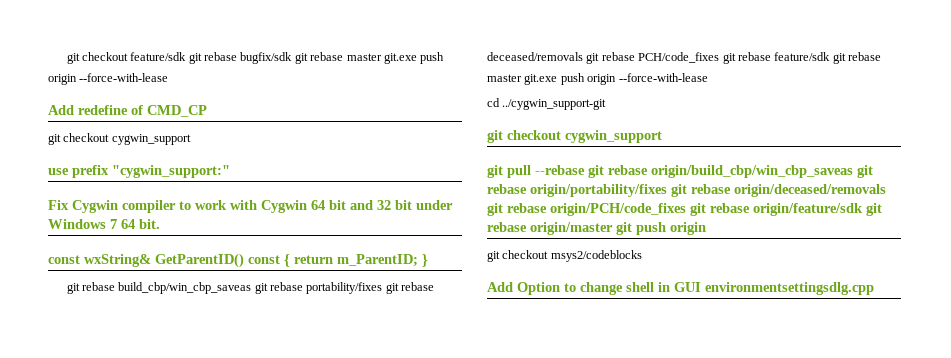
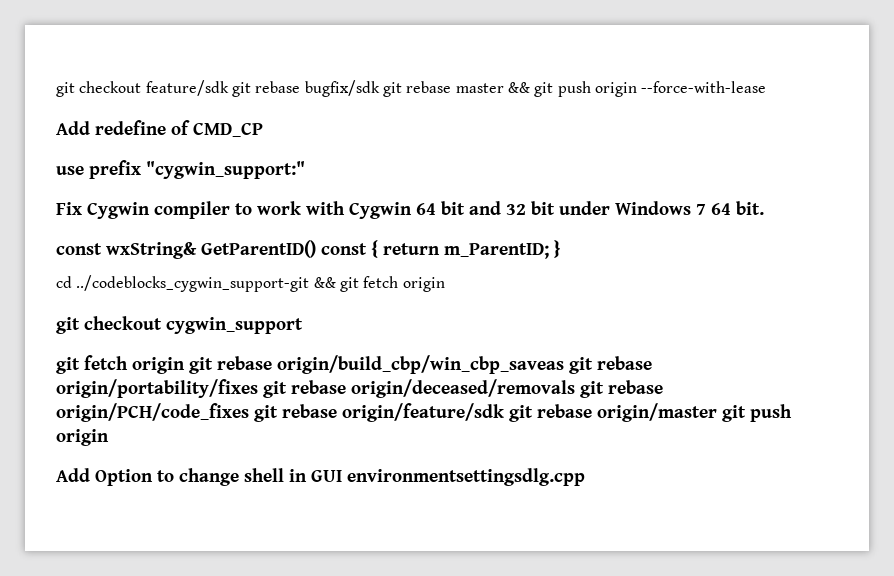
[383,53,417,64] git.exe -> [507,82,554,97] && git
[48,133,191,145] // git checkout cygwin_support -> (263, 129) none
[66,282,435,294] [487,52,881,64] [487,73,708,85] [487,98,607,110] git rebase build_cbp/win_cbp_saveas git rebase portability/fixes git rebase deceased/removals git rebase PCH/code_fixes git rebase feature/sdk git rebase master git.exe push origin --force-with-lease // cd ../cygwin_support-git -> [56,275,445,292] cd ../codeblocks_cygwin_support-git && git fetch origin
[507,165,585,178] pull --rebase -> [84,355,185,374] fetch origin
[487,250,642,262] // git checkout msys2/codeblocks -> (109, 437) none

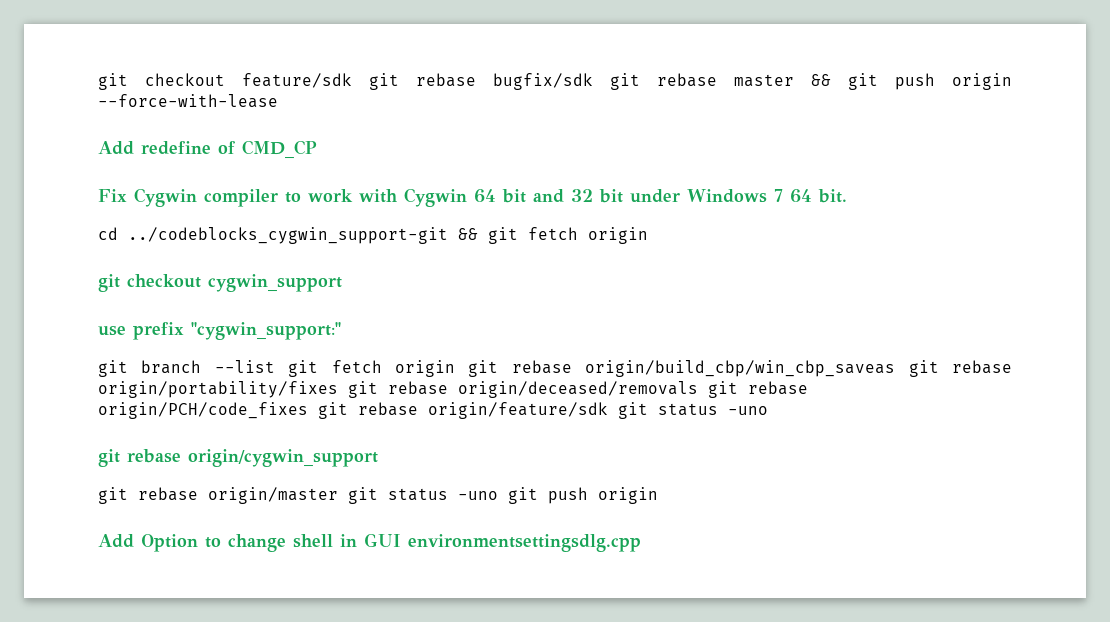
[56,160,305,179] // use prefix "cygwin_support:" -> (317, 149) none
[56,240,561,259] // const wxString& GetParentID() const { return m_ParentID; } -> (847, 196) none
(303, 325) none -> [98,322,341,340] [98,360,275,377] use prefix "cygwin_support:" // git branch --list
[537,403,717,422] rebase origin/master -> [658,403,768,416] [98,449,378,467] [98,487,498,504] status -uno // git rebase origin/cygwin_support // git rebase origin/master git status -uno

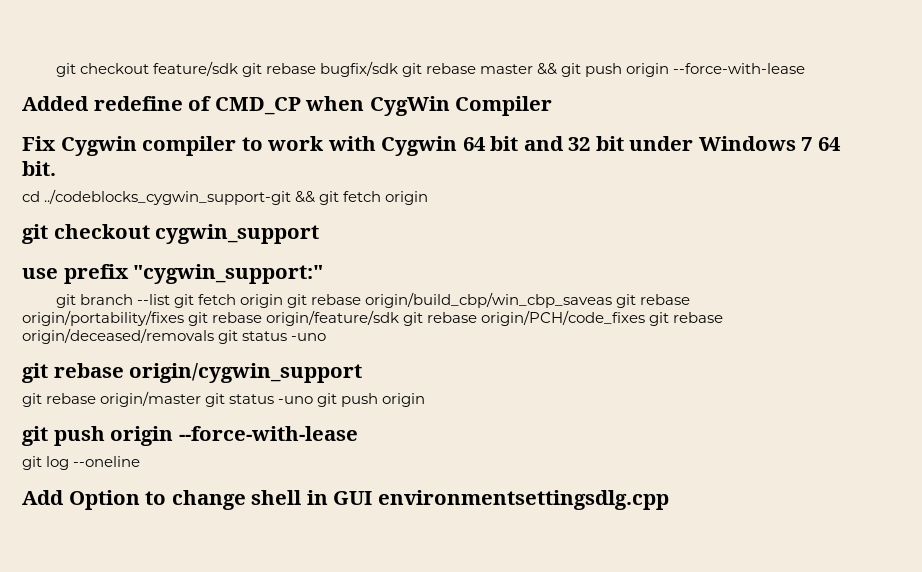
[98,141,134,155] Add -> [22,96,89,111] Added
(317, 149) none -> [305,96,553,116] when CygWin Compiler
[458,381,698,398] origin/deceased/removals -> [266,310,400,326] origin/feature/sdk
[428,402,608,419] origin/feature/sdk -> [22,328,214,344] origin/deceased/removals
(658, 495) none -> [22,426,358,446] [22,456,141,470] // git push origin --force-with-lease // git log --oneline

